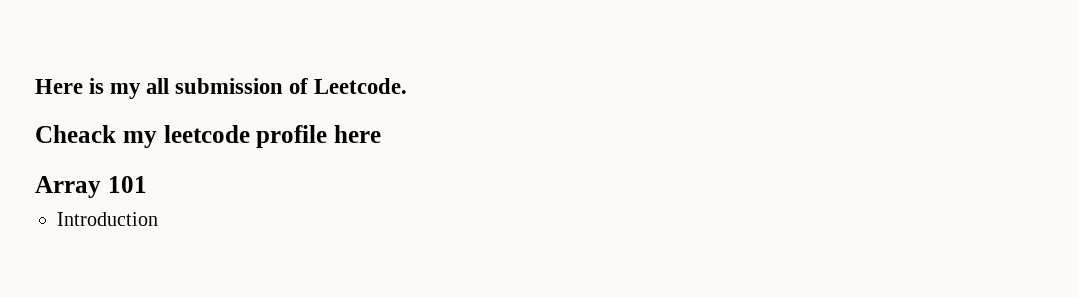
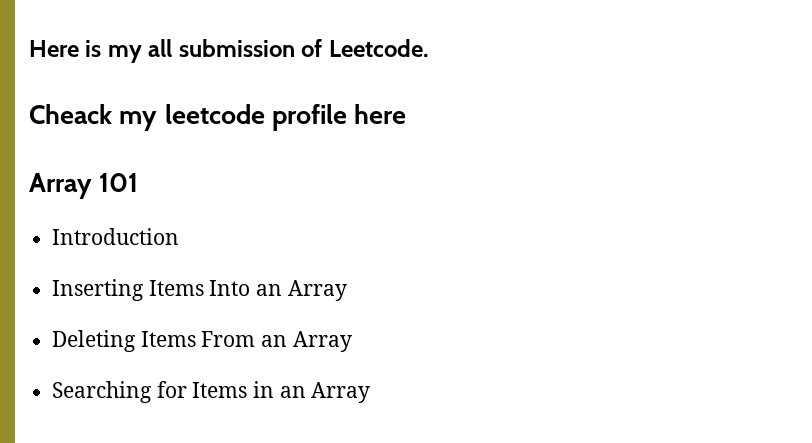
(158, 219) none -> [52,279,347,301] [52,330,352,352] [52,381,371,403] // Inserting Items Into an Array // Deleting Items From an Array // Searching for Items in an Array

